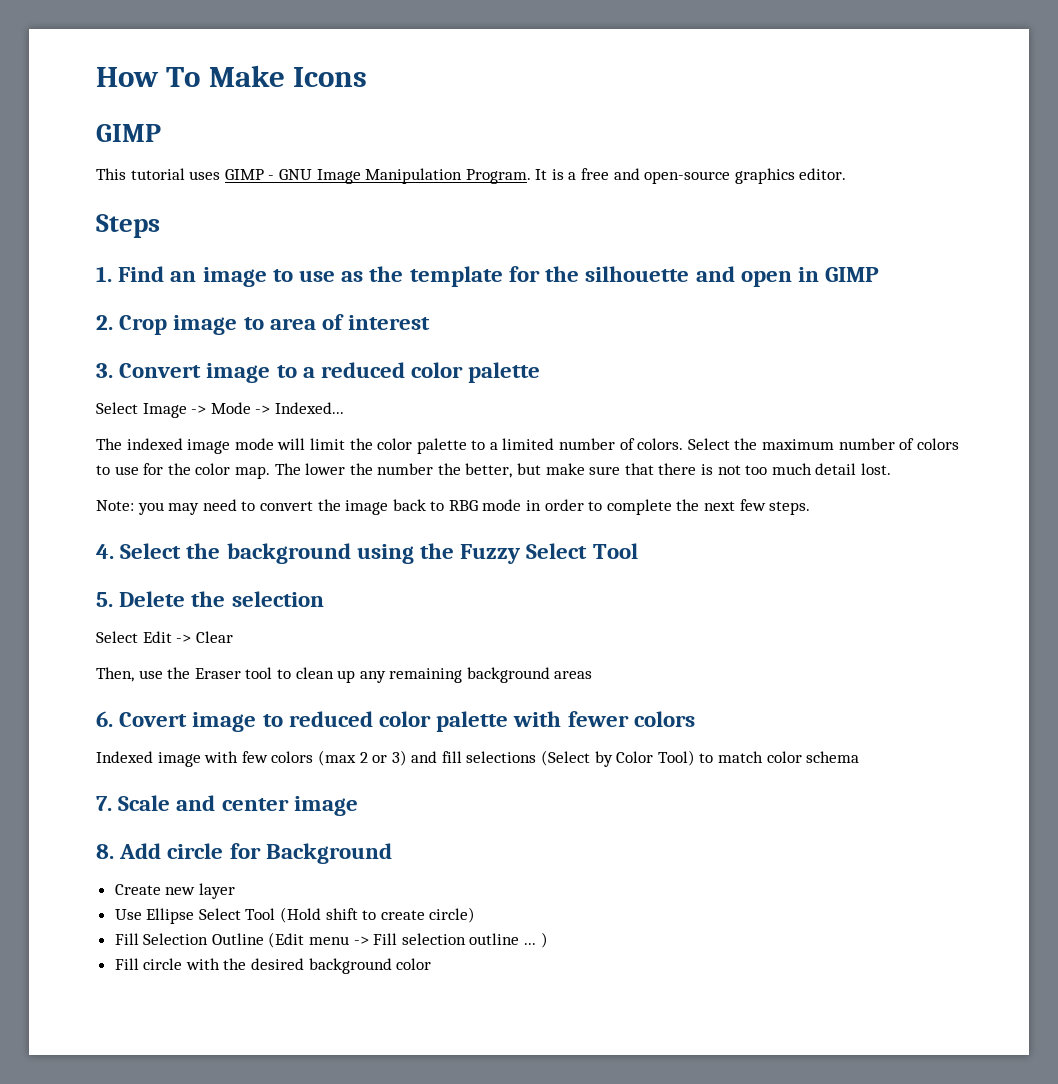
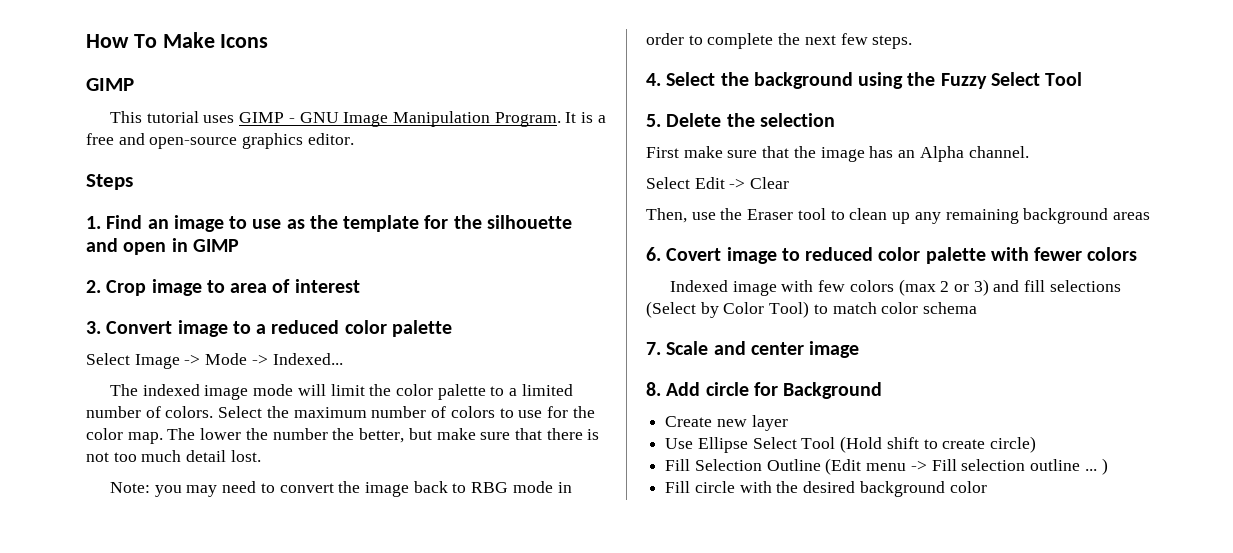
(324, 599) none -> [646,146,1029,162] // First make sure that the image has an Alpha channel.

